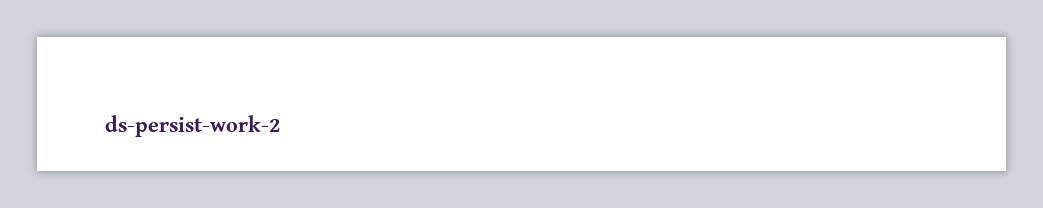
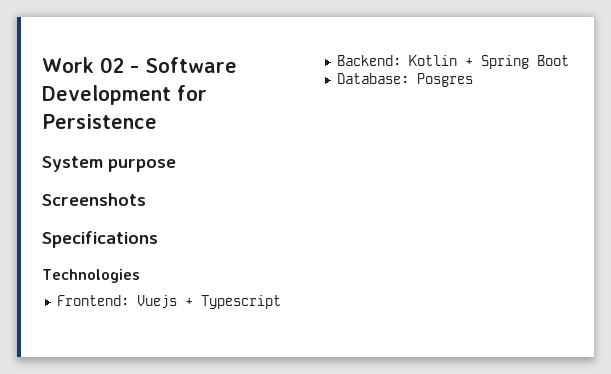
[105,115,280,137] ds-persist-work-2 -> [42,57,237,73] [42,85,207,105] [42,114,157,129] [42,156,176,172] [42,193,146,206] [42,231,158,248] [42,269,140,283] [56,295,281,309] [336,55,569,69] [336,73,473,87] Work 02 - Software Development for Persistence // System purpose // Screenshots // Specifications // Technologies // Frontend: Vuejs + Typescript // Backend: Kotlin + Spring Boot // Database: Posgres

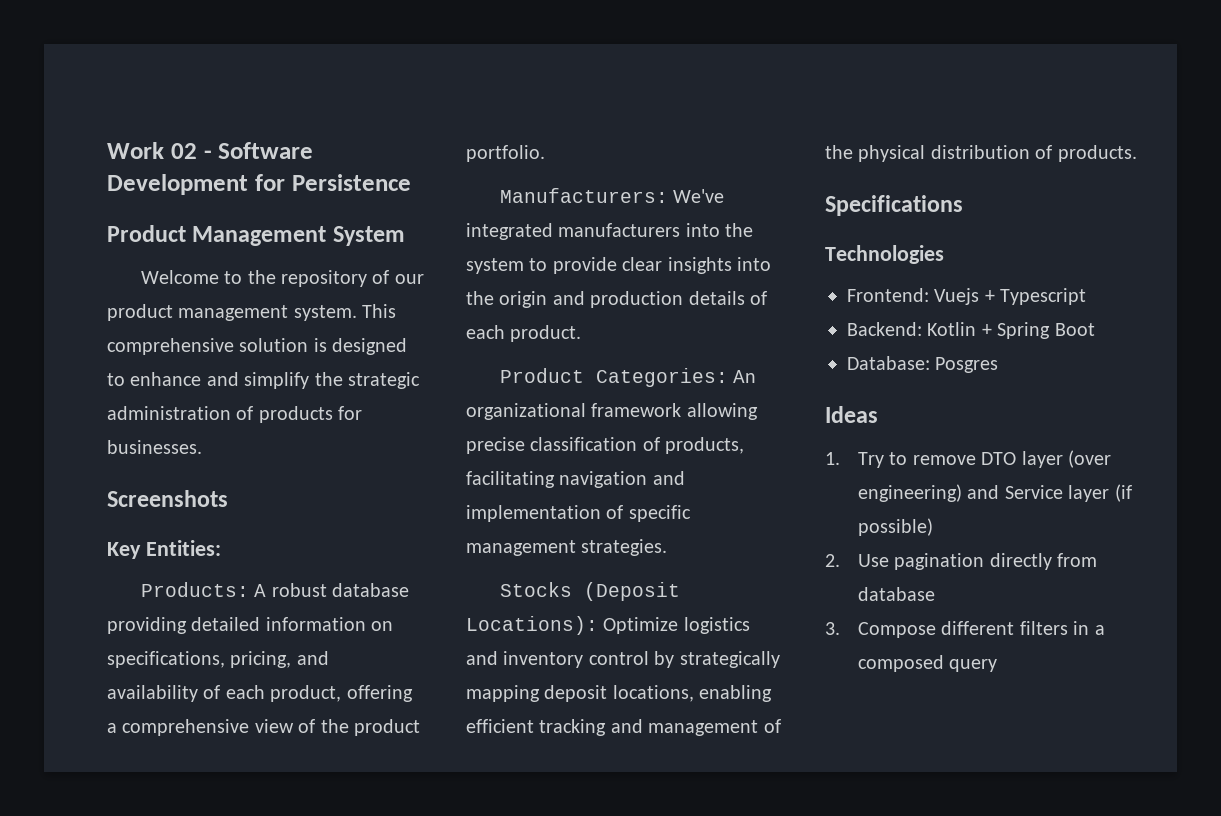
(157, 121) none -> [107,225,327,246] Product Management
[108,159,176,172] [42,193,146,206] purpose // Screenshots -> [140,270,424,287] [107,304,397,321] [107,338,408,355] [107,372,420,389] [107,406,363,423] [107,440,202,454] [107,490,228,507] [107,540,221,559] [140,582,409,597] [107,617,394,634] [107,651,329,668] [107,685,413,702] [107,719,420,736] [466,145,545,162] [499,188,725,203] [466,223,754,240] [466,257,771,274] [466,291,767,308] [466,325,582,342] [499,368,757,387] [466,403,758,420] [466,437,745,454] [466,471,685,488] [466,505,691,522] [466,539,668,556] [499,582,680,601] [466,616,750,635] [466,651,780,668] [466,685,773,702] [466,719,781,736] [825,145,1137,162] // Welcome to the repository of our product management system. This comprehensive solution is designed to enhance and simplify the strategic administration of products for businesses. // Screenshots // Key Entities: // Products: A robust database providing detailed information on specifications, pricing, and availability of each product, offering a comprehensive view of the product portfolio. // Manufacturers: We've integrated manufacturers into the system to provide clear insights into the origin and production details of each product. // Product Categories: An organizational framework allowing precise classification of products, facilitating navigation and implementation of specific management strategies. // Stocks (Deposit Locations): Optimize logistics and inventory control by strategically mapping deposit locations, enabling efficient tracking and management of the physical distribution of products.
(473, 80) none -> [825,406,878,423] [825,450,1112,468] [858,484,1132,502] [858,518,934,536] [825,553,1098,570] [858,587,936,601] [825,621,1105,638] [858,655,998,672] // Ideas // 1. Try to remove DTO layer (over engineering) and Service layer (if possible) // 2. Use pagination directly from database // 3. Compose different filters in a composed query

